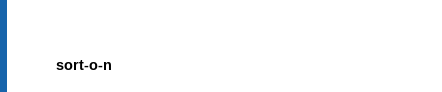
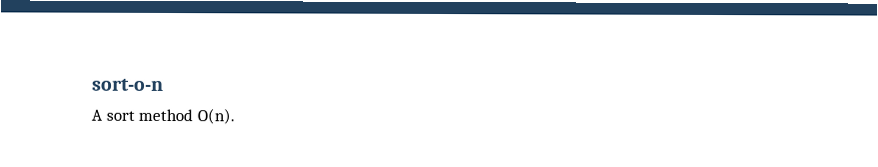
(112, 65) none -> [91,108,235,125] // A sort method O(n).

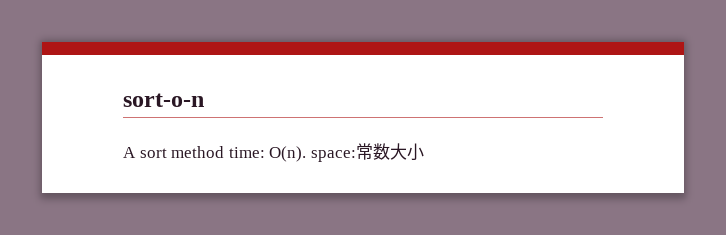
[196,108,235,125] O(n). -> [228,143,424,162] time: O(n). space:常数大小

